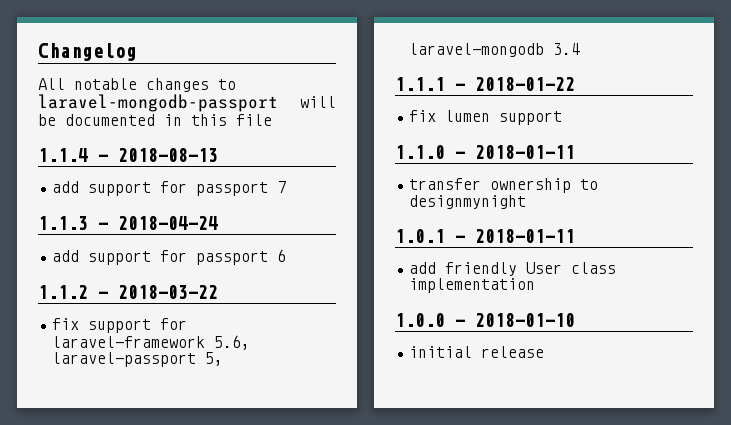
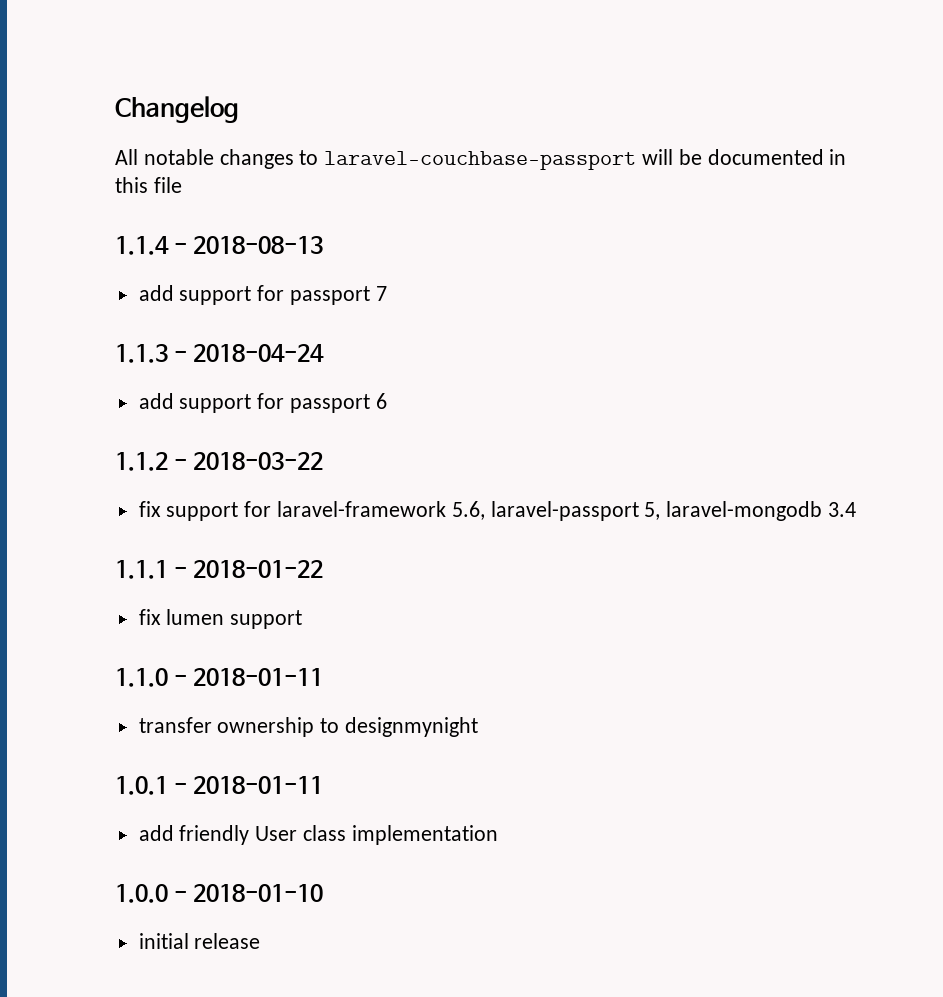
[38,94,278,112] laravel-mongodb-passport -> [324,151,637,170] laravel-couchbase-passport

